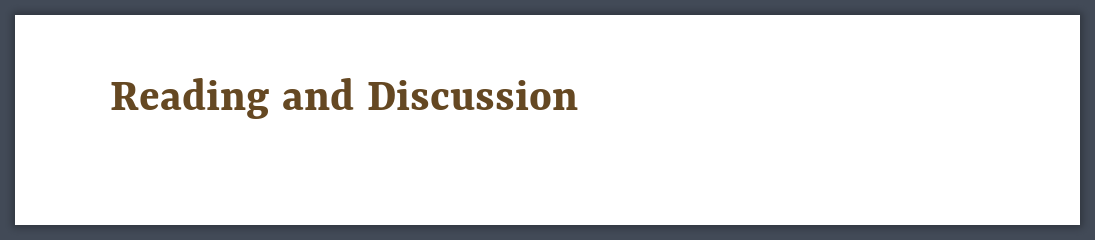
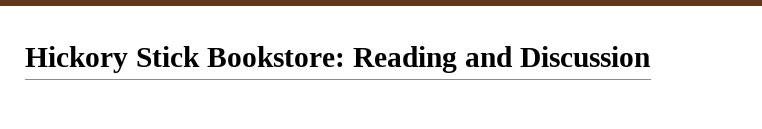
(110, 98) none -> [25,46,345,73] Hickory Stick Bookstore:

